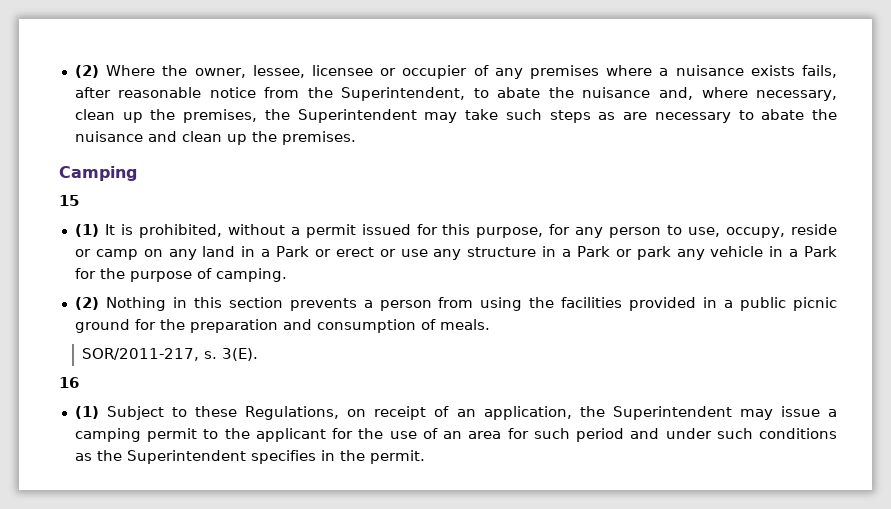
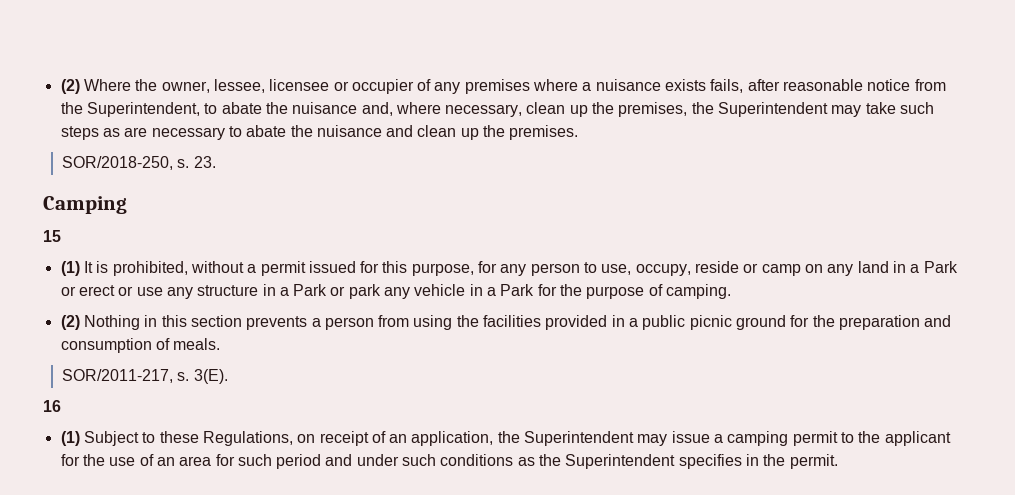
(356, 138) none -> [61,156,216,170] // SOR/2018-250, s. 23.

